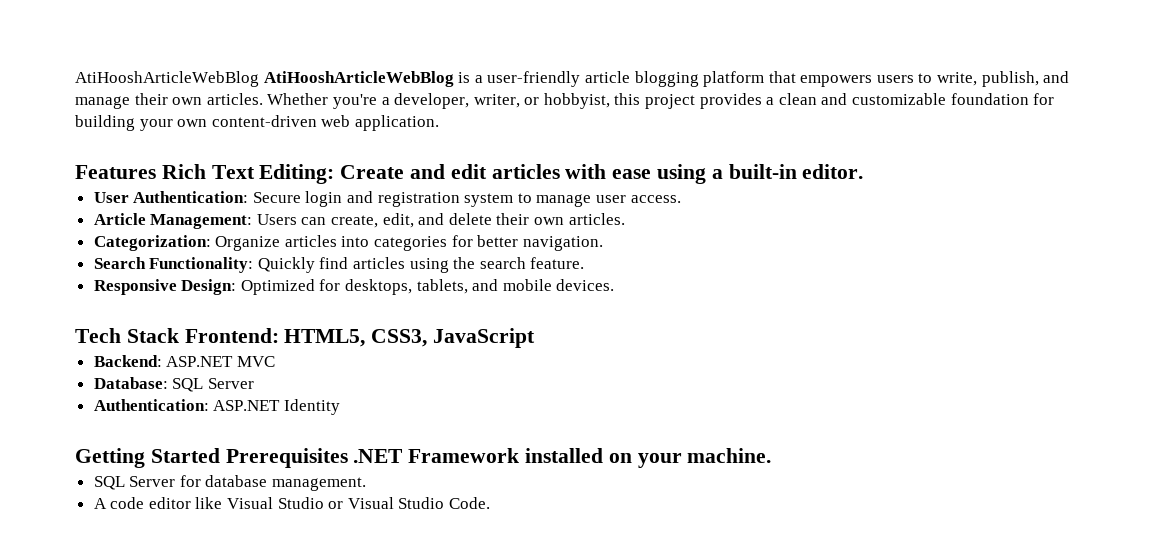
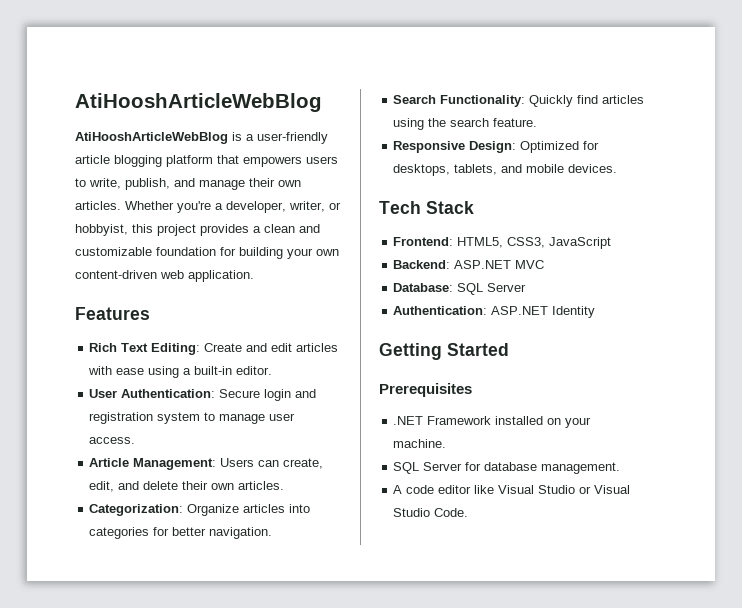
[75,71,259,87] AtiHooshArticleWebBlog -> [75,93,322,112] AtiHooshArticleWebBlog //
(156, 172) none -> (150, 313) //
(179, 335) none -> (474, 207) //
(220, 455) none -> (509, 349) //
(348, 458) none -> (472, 390) //

